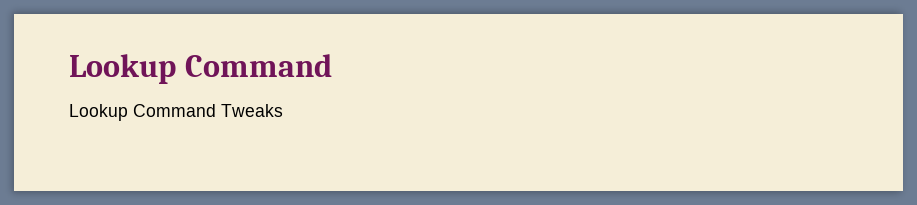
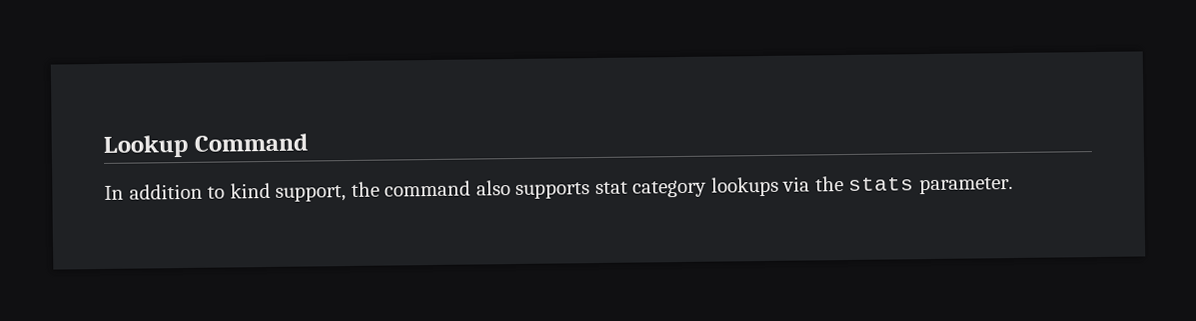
[69,104,283,121] Lookup Command Tweaks -> [104,176,1014,202] In addition to kind support, the command also supports stat category lookups via the stats parameter.

